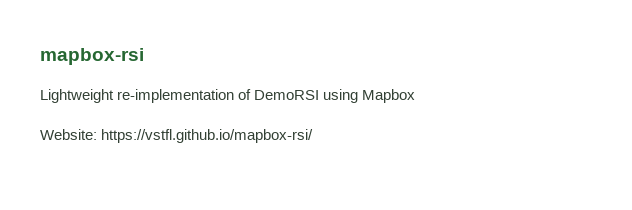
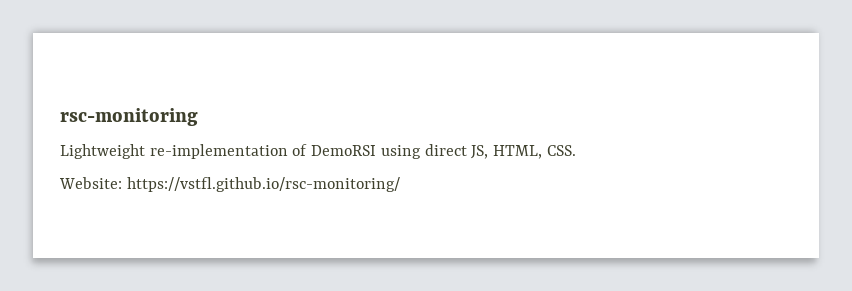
[40,48,144,65] mapbox-rsi -> [60,108,198,126] rsc-monitoring
[362,89,416,103] Mapbox -> [424,144,576,159] direct JS, HTML, CSS.
[101,129,314,143] https://vstfl.github.io/mapbox-rsi/ -> [126,177,400,192] https://vstfl.github.io/rsc-monitoring/

